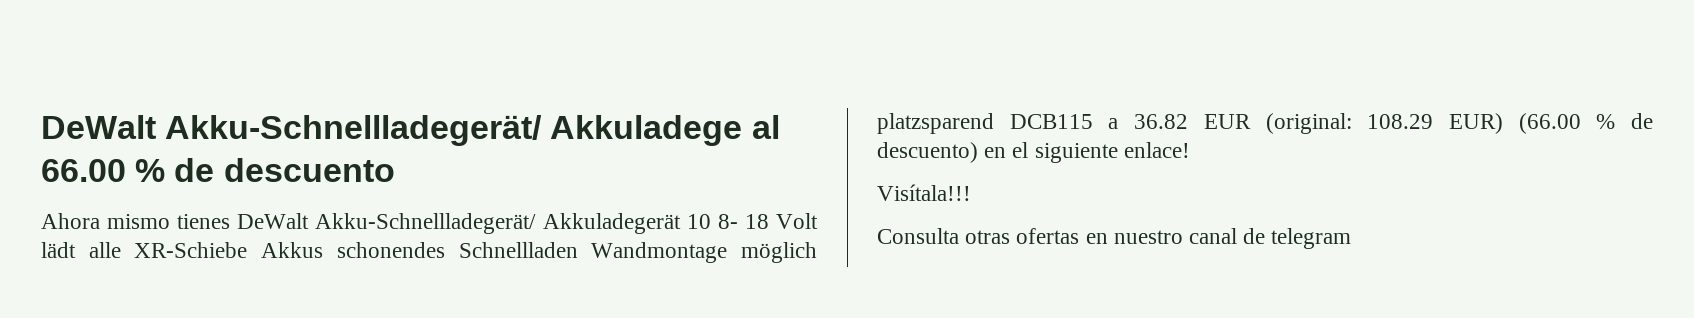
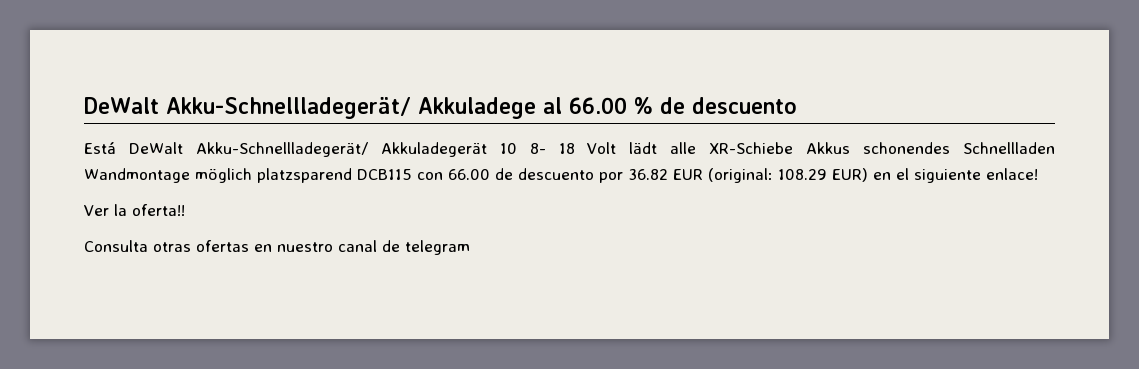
[41,213,231,229] Ahora mismo tienes -> [84,142,116,154] Está
[1108,118,1119,129] a -> [417,168,623,183] con 66.00 de descuento por
[1518,113,1653,134] [877,142,978,163] (66.00 % de descuento) -> (868, 175) none
[877,184,971,201] Visítala!!! -> [84,204,185,216] Ver la oferta!!

